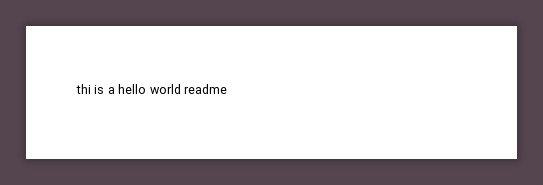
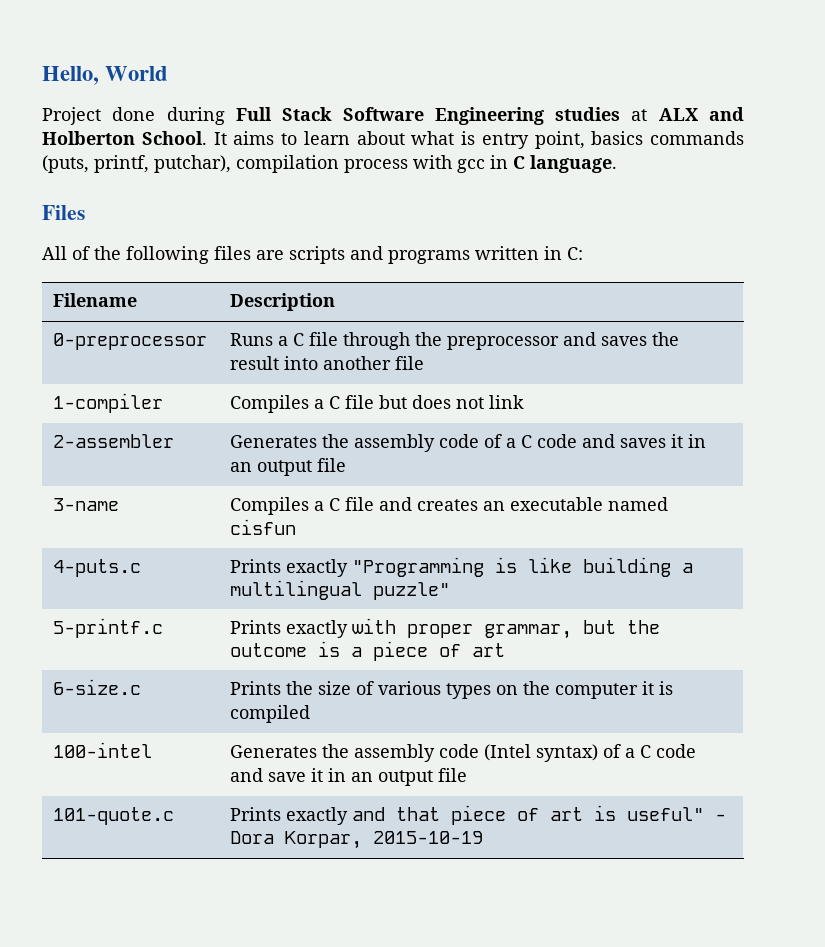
[76,84,227,94] thi is a hello world readme -> [42,66,169,85] [42,107,744,125] [42,131,744,149] [42,155,617,173] [42,205,85,220] [42,246,583,264] [53,293,138,307] [230,293,336,311] [53,333,208,350] [230,332,680,350] [230,356,425,370] [53,393,164,413] [230,395,525,413] [53,434,175,448] [230,434,707,452] [230,458,347,476] [53,498,120,511] [230,497,669,515] [230,519,297,535] [53,559,142,577] [230,557,694,577] [230,580,451,600] [53,618,164,638] [230,618,661,639] [230,641,506,661] [53,679,142,695] [230,681,674,699] [230,705,311,723] [53,742,153,758] [230,744,697,762] [230,768,468,786] [53,807,175,825] [230,805,727,825] [230,831,484,849] Hello, World // Project done during Full Stack Software Engineering studies at ALX and Holberton School. It aims to learn about what is entry point, basics commands (puts, printf, putchar), compilation process with gcc in C language. // Files // All of the following files are scripts and programs written in C: // Filename | Description // 0-preprocessor | Runs a C file through the preprocessor and saves the result into another file // 1-compiler | Compiles a C file but does not link // 2-assembler | Generates the assembly code of a C code and saves it in an output file // 3-name | Compiles a C file and creates an executable named cisfun // 4-puts.c | Prints exactly "Programming is like building a multilingual puzzle" // 5-printf.c | Prints exactly with proper grammar, but the outcome is a piece of art // 6-size.c | Prints the size of various types on the computer it is compiled // 100-intel | Generates the assembly code (Intel syntax) of a C code and save it in an output file // 101-quote.c | Prints exactly and that piece of art is useful" - Dora Korpar, 2015-10-19

